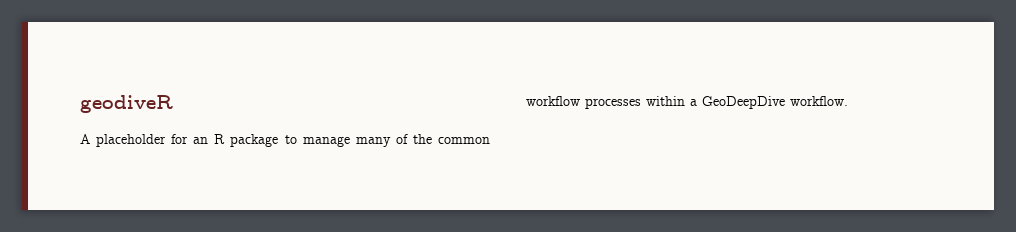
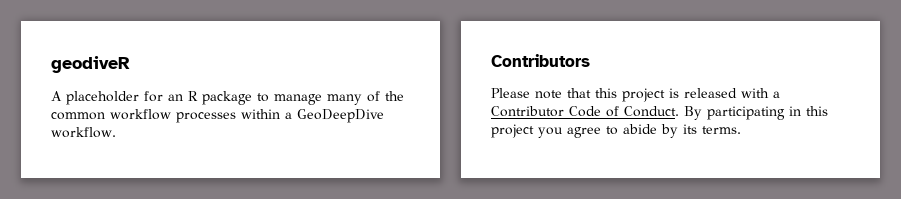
(848, 101) none -> [491,54,590,67] [491,88,780,102] [491,106,828,120] [491,124,741,138] // Contributors // Please note that this project is released with a Contributor Code of Conduct. By participating in this project you agree to abide by its terms.

